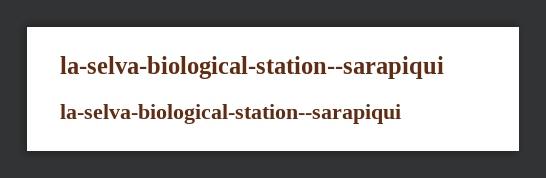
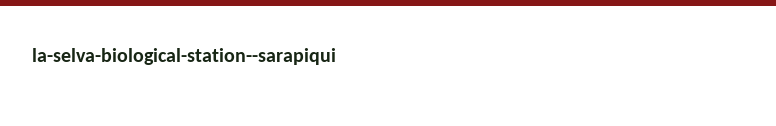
[60,56,444,79] [60,104,401,124] la-selva-biological-station--sarapiqui // la-selva-biological-station--sarapiqui -> [32,48,336,65] la-selva-biological-station--sarapiqui

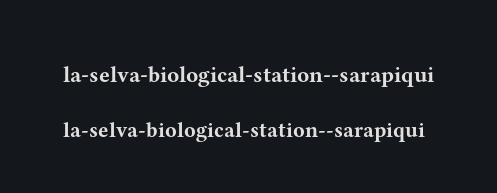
[32,48,336,65] la-selva-biological-station--sarapiqui -> [63,66,434,87] [63,122,425,142] la-selva-biological-station--sarapiqui // la-selva-biological-station--sarapiqui

